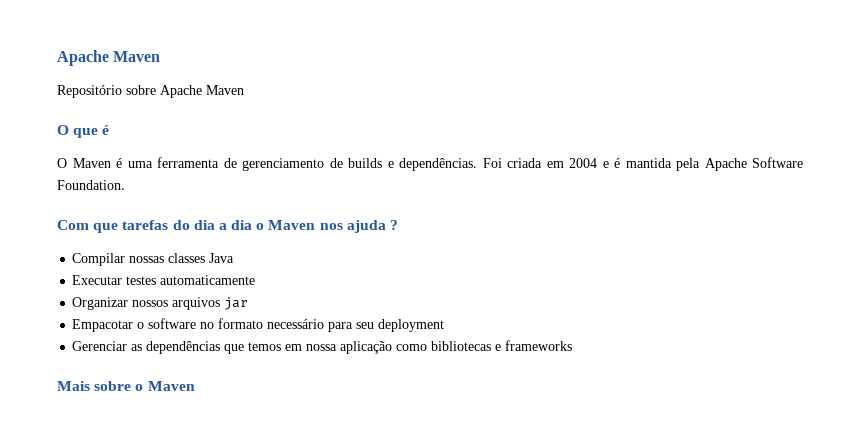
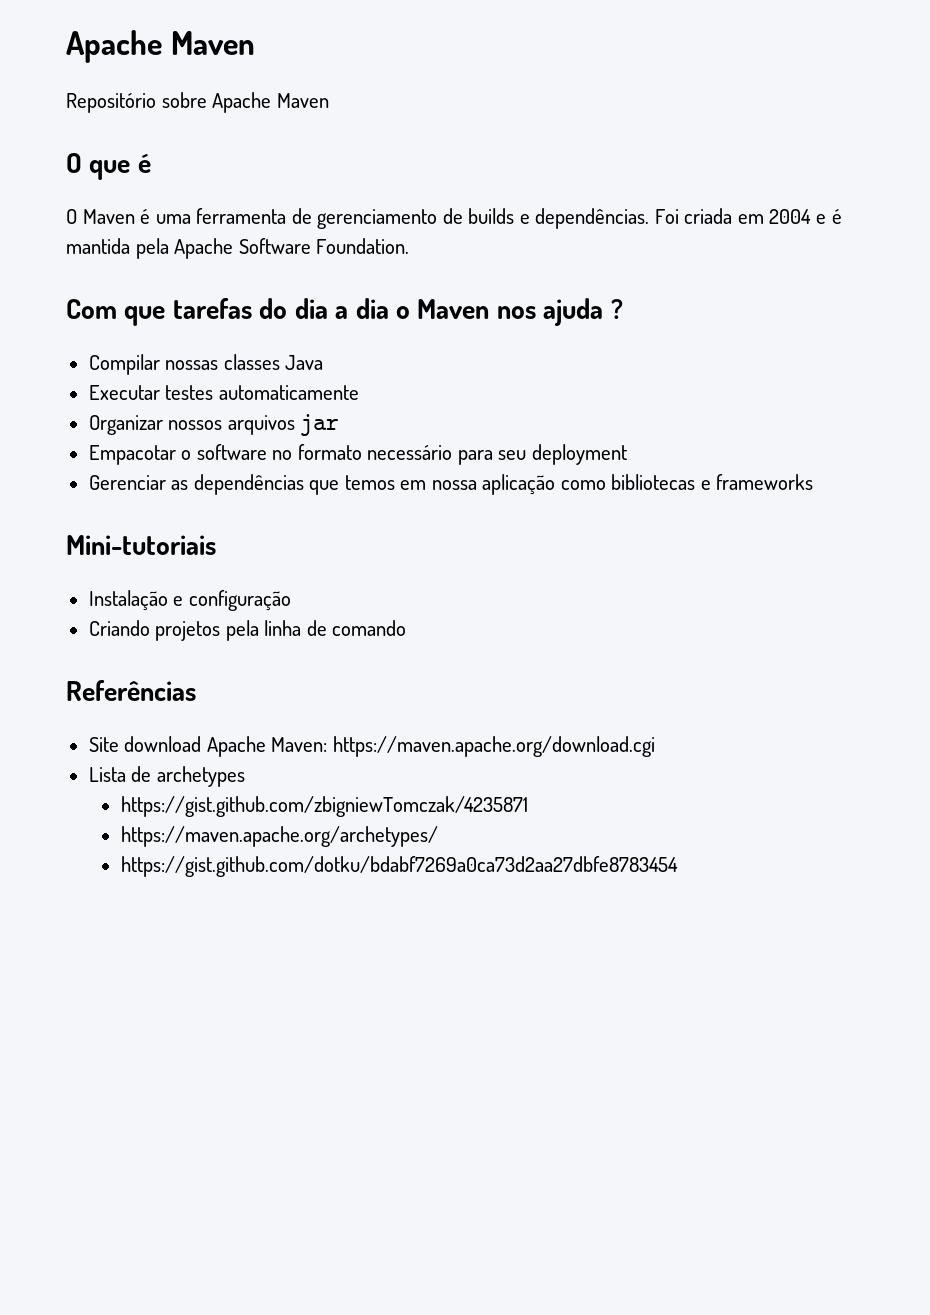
[57,381,195,391] Mais sobre o Maven -> [66,535,216,555] [88,590,291,611] [88,620,407,641] [66,680,196,701] [88,736,655,757] [88,766,245,787] [120,796,529,817] [120,826,438,847] [120,856,678,877] Mini-tutoriais // Instalação e configuração // Criando projetos pela linha de comando // Referências // Site download Apache Maven: https://maven.apache.org/download.cgi // Lista de archetypes // https://gist.github.com/zbigniewTomczak/4235871 // https://maven.apache.org/archetypes/ // https://gist.github.com/dotku/bdabf7269a0ca73d2aa27dbfe8783454

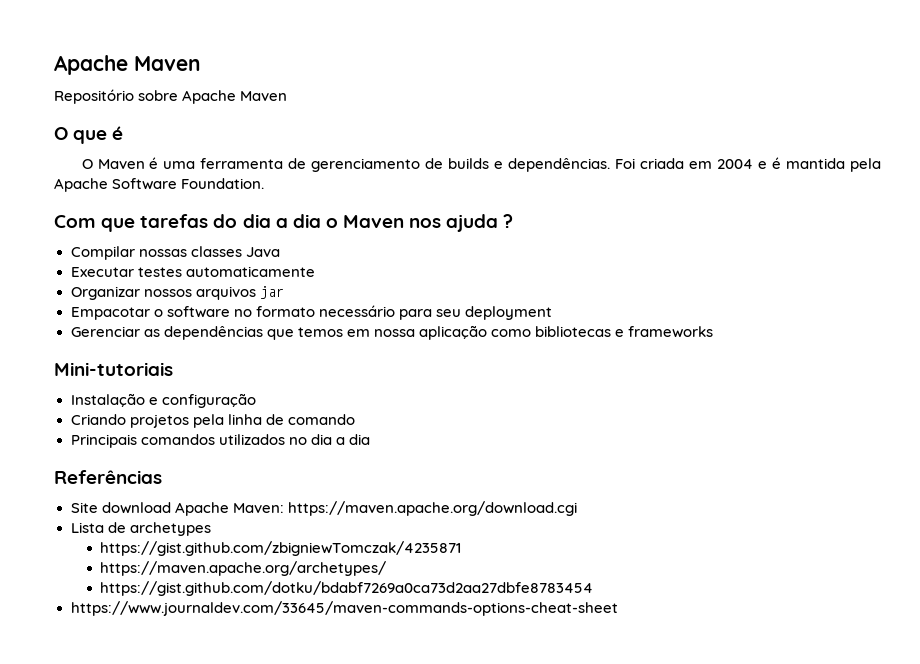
(407, 628) none -> [70,434,370,448] // Principais comandos utilizados no dia a dia
(678, 866) none -> [70,601,618,616] // https://www.journaldev.com/33645/maven-commands-options-cheat-sheet

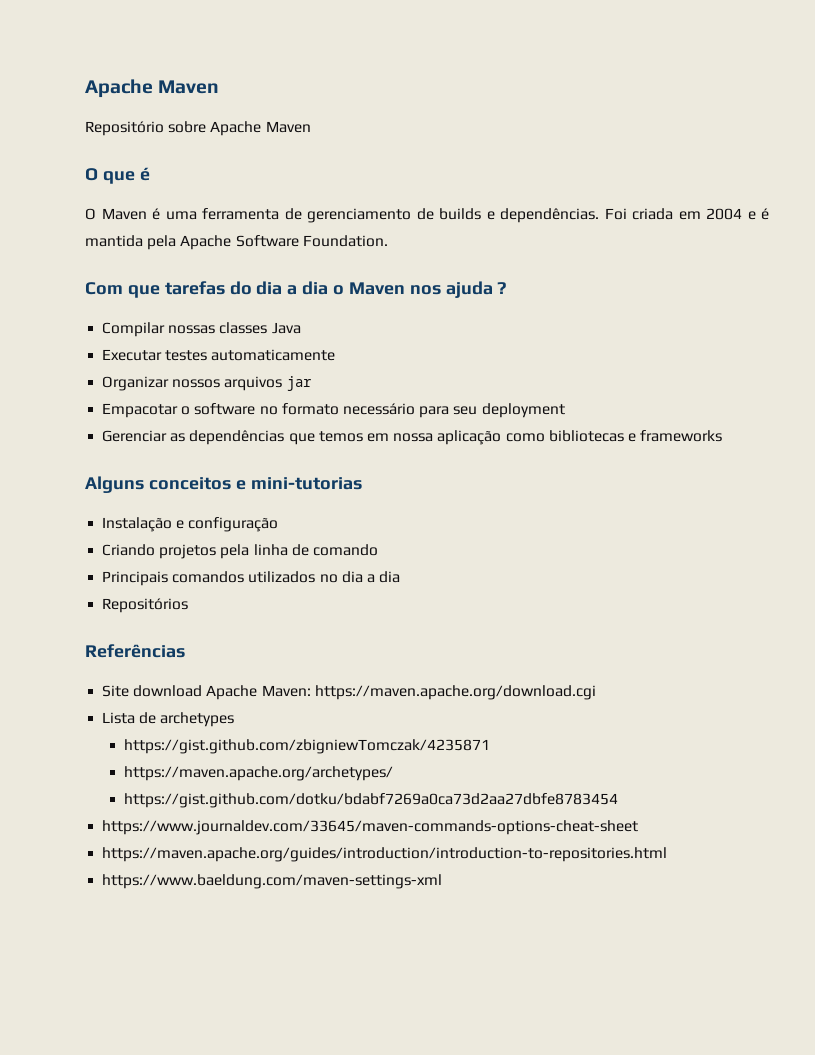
[54,362,173,376] Mini-tutoriais -> [85,476,362,493] Alguns conceitos e mini-tutorias
(370, 439) none -> [102,598,189,613] // Repositórios
(618, 608) none -> [102,847,668,862] [102,874,443,889] // https://maven.apache.org/guides/introduction/introduction-to-repositories.html // https://www.baeldung.com/maven-settings-xml

